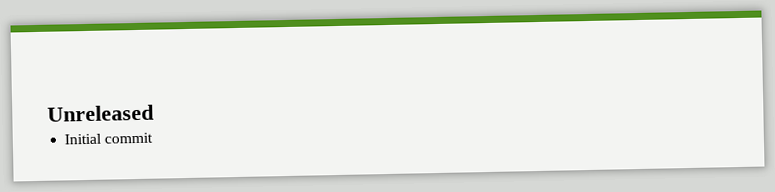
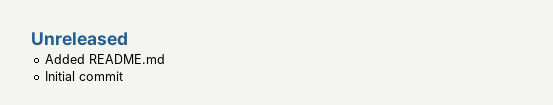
(154, 113) none -> [44,54,165,64] // Added README.md

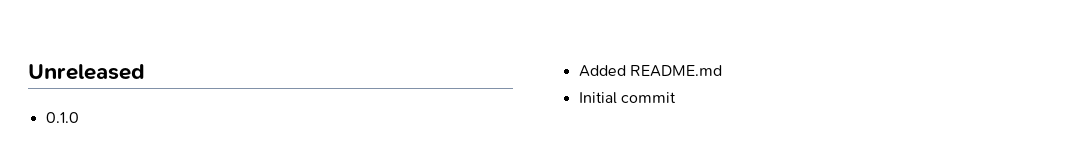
(128, 39) none -> [45,112,79,123] // 0.1.0

